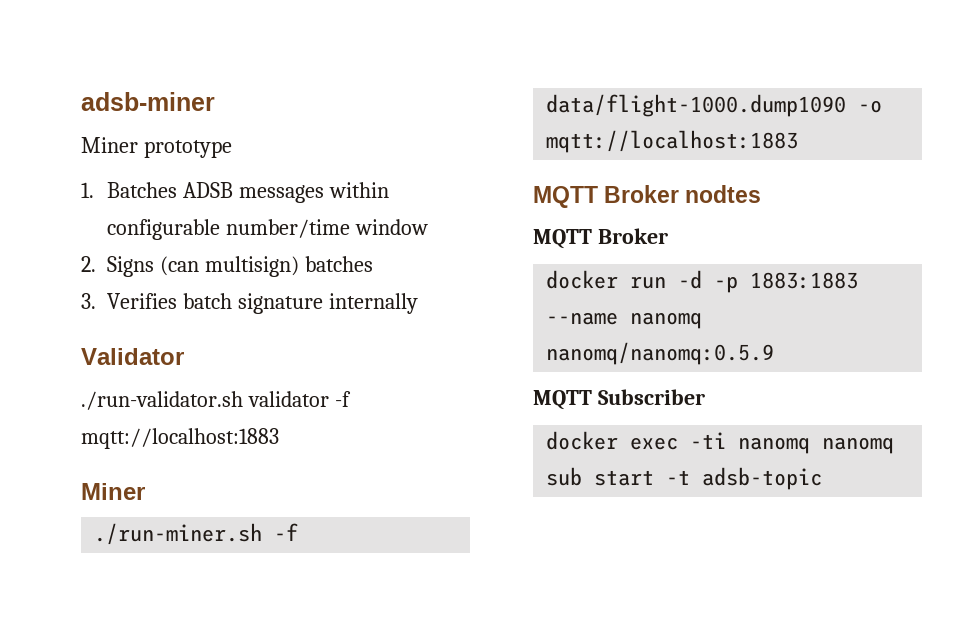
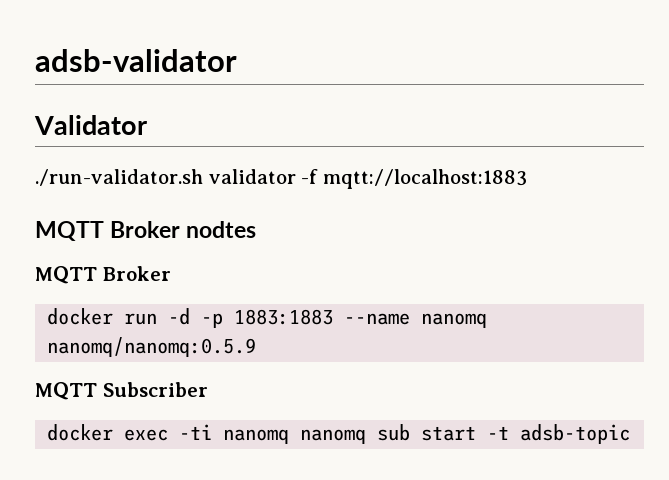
[81,92,215,111] [81,137,232,158] [81,182,389,203] [106,219,428,240] [81,256,373,277] [81,293,418,314] adsb-miner // Miner prototype // 1. Batches ADSB messages within configurable number/time window // 2. Signs (can multisign) batches // 3. Verifies batch signature internally -> [35,49,237,72] adsb-validator
[81,483,145,500] [94,523,299,545] [546,94,883,117] [546,130,799,153] // Miner // ./run-miner.sh -f data/flight-1000.dump1090 -o mqtt://localhost:1883 -> (527, 179) none

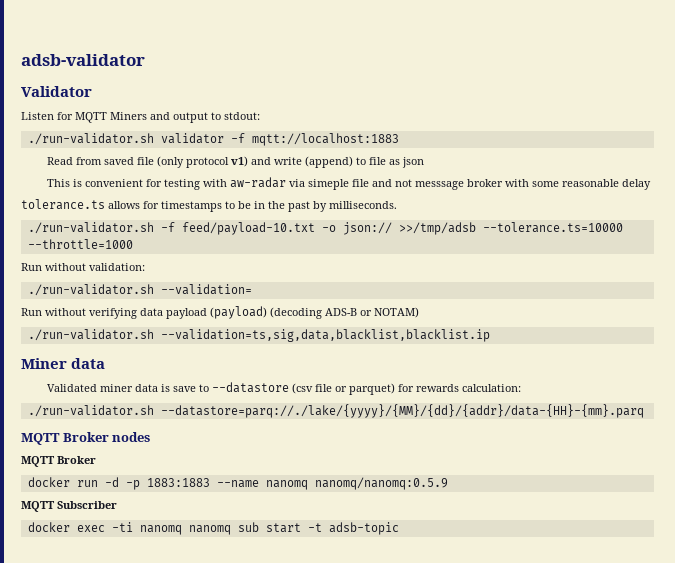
[35,169,527,189] [35,221,257,241] ./run-validator.sh validator -f mqtt://localhost:1883 // MQTT Broker nodtes -> [21,112,260,123] [27,133,399,146] [47,156,425,168] [47,177,652,190] [21,199,397,212] [27,222,623,235] [27,239,133,249] [21,263,145,271] [27,284,252,296] [21,306,419,319] [27,329,490,342] [21,358,106,369] [47,382,522,395] [27,404,644,418] [21,432,151,445] Listen for MQTT Miners and output to stdout: // ./run-validator.sh validator -f mqtt://localhost:1883 // Read from saved file (only protocol v1) and write (append) to file as json // This is convenient for testing with aw-radar via simeple file and not messsage broker with some reasonable delay // tolerance.ts allows for timestamps to be in the past by milliseconds. // ./run-validator.sh -f feed/payload-10.txt -o json:// >>/tmp/adsb --tolerance.ts=10000 --throttle=1000 // Run without validation: // ./run-validator.sh --validation= // Run without verifying data payload (payload) (decoding ADS-B or NOTAM) // ./run-validator.sh --validation=ts,sig,data,blacklist,blacklist.ip // Miner data // Validated miner data is save to --datastore (csv file or parquet) for rewards calculation: // ./run-validator.sh --datastore=parq://./lake/{yyyy}/{MM}/{dd}/{addr}/data-{HH}-{mm}.parq // MQTT Broker nodes

